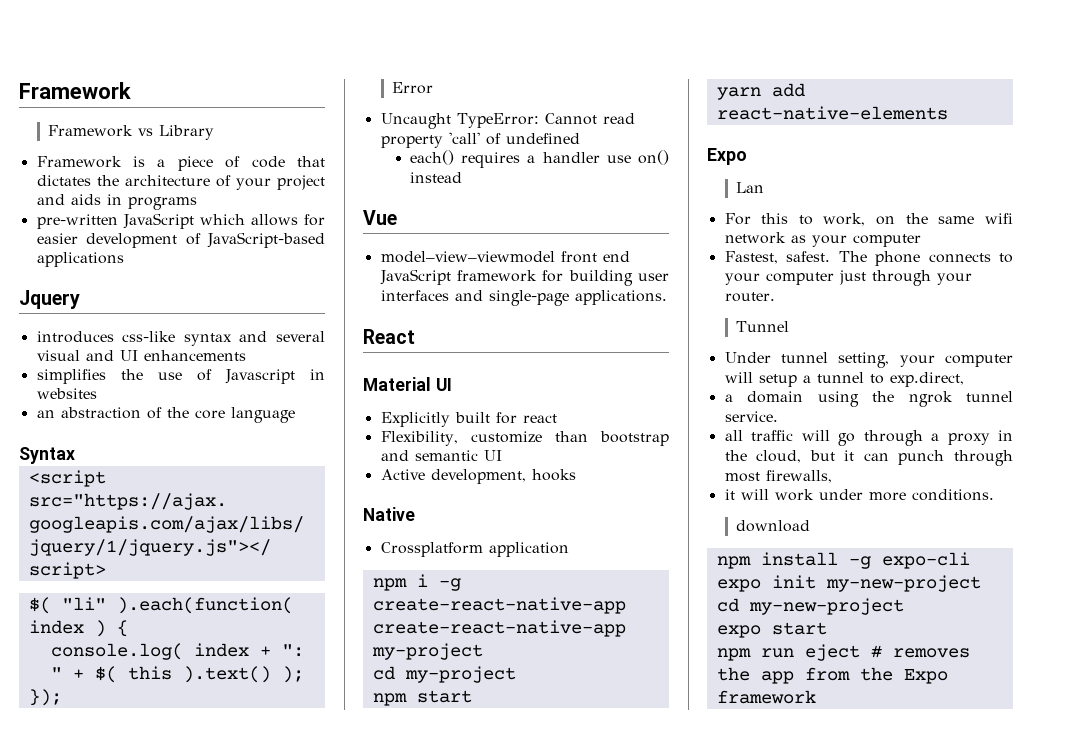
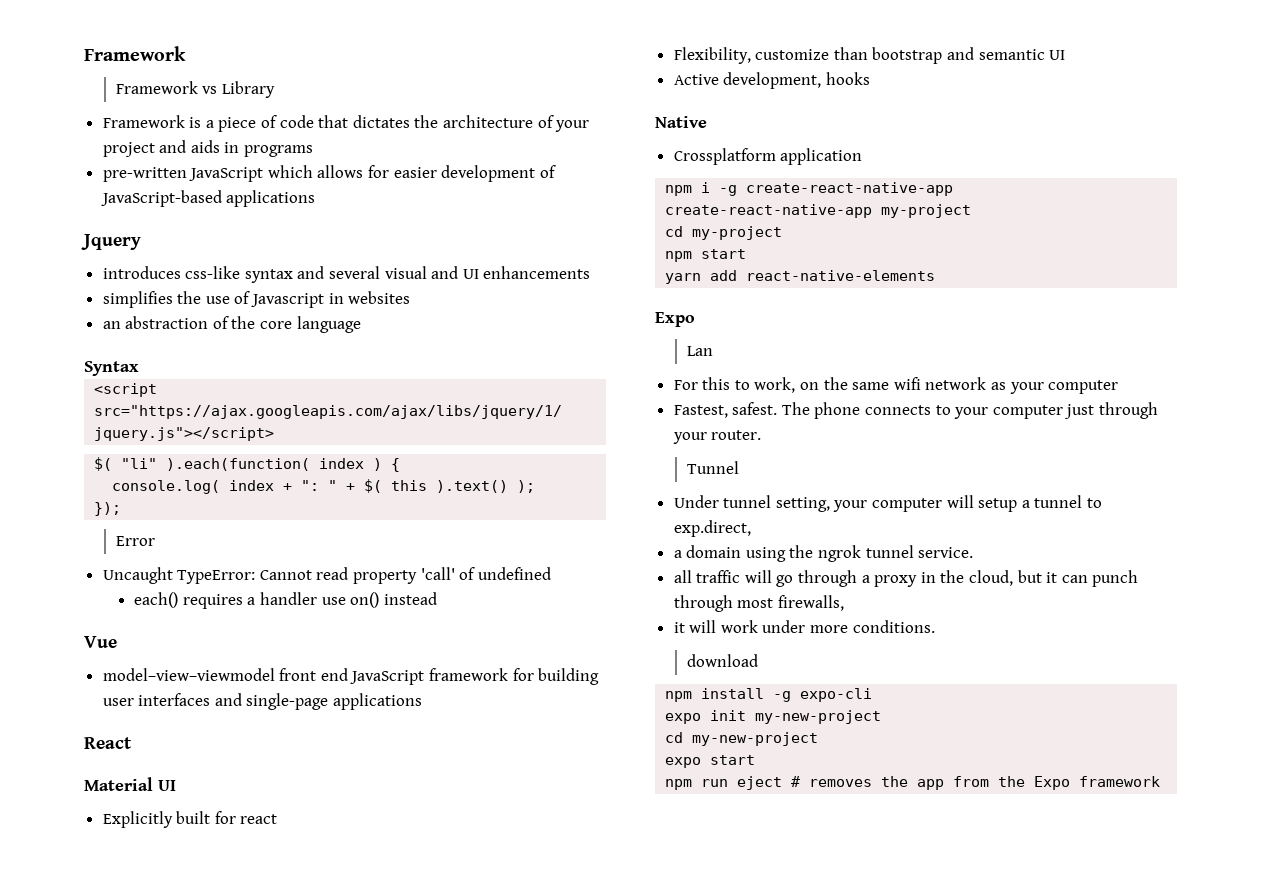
[574,290,667,305] applications. -> [333,693,423,710] applications

